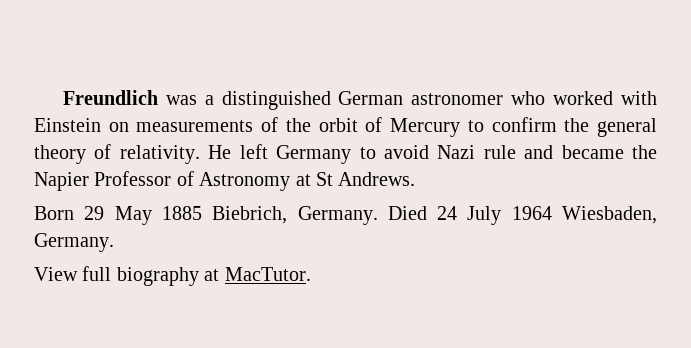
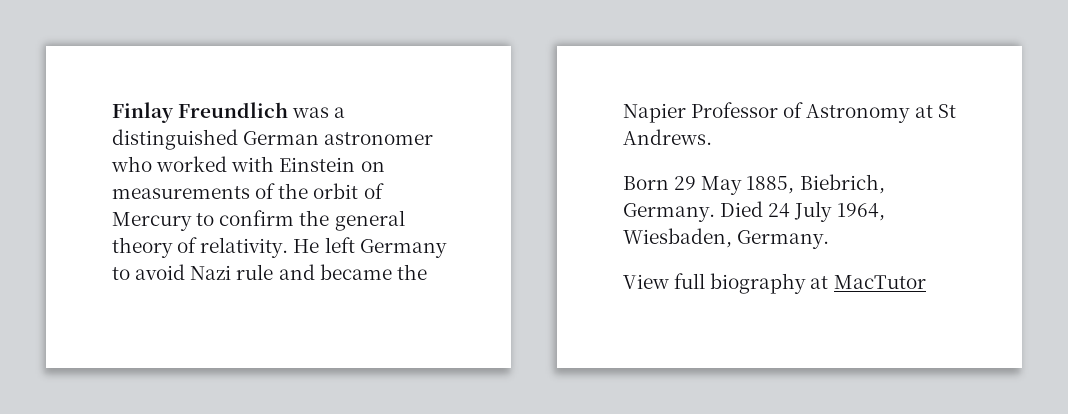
(62, 97) none -> [112,102,174,123] Finlay
[161,206,202,220] 1885 -> [746,176,795,194] 1885,
[511,206,552,220] 1964 -> [836,203,885,221] 1964,
[224,267,311,281] MacTutor. -> [833,275,926,289] MacTutor

